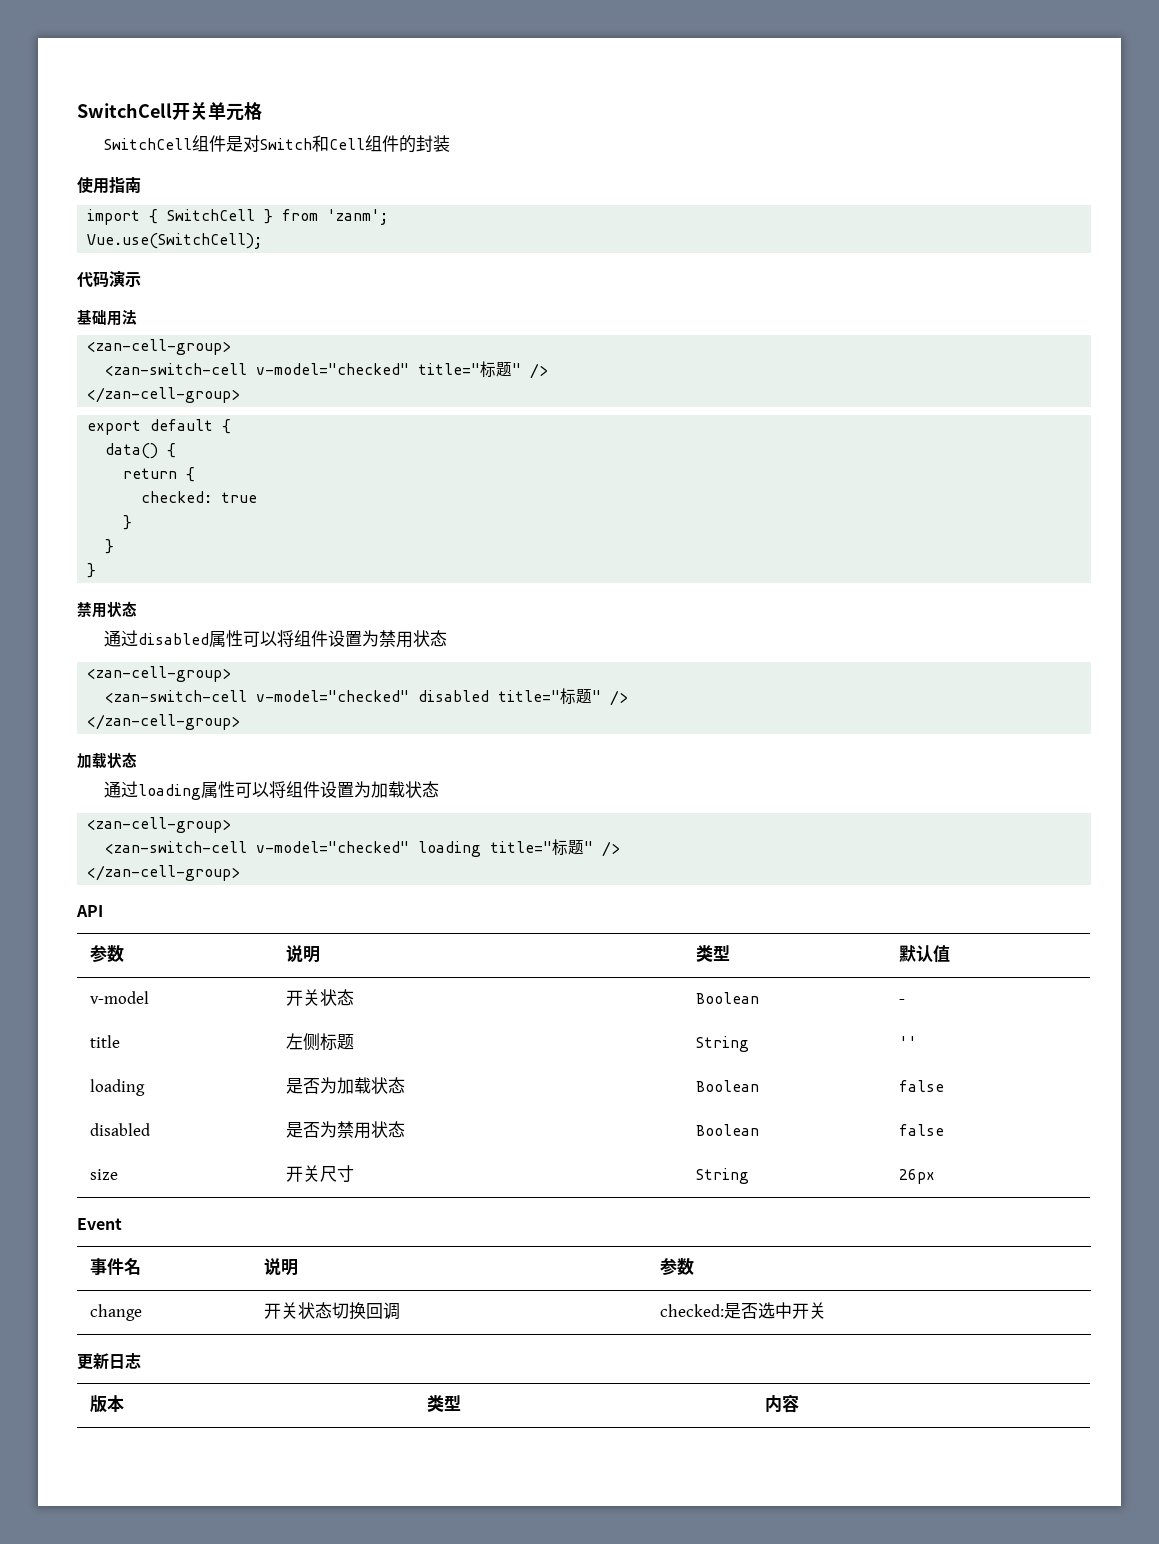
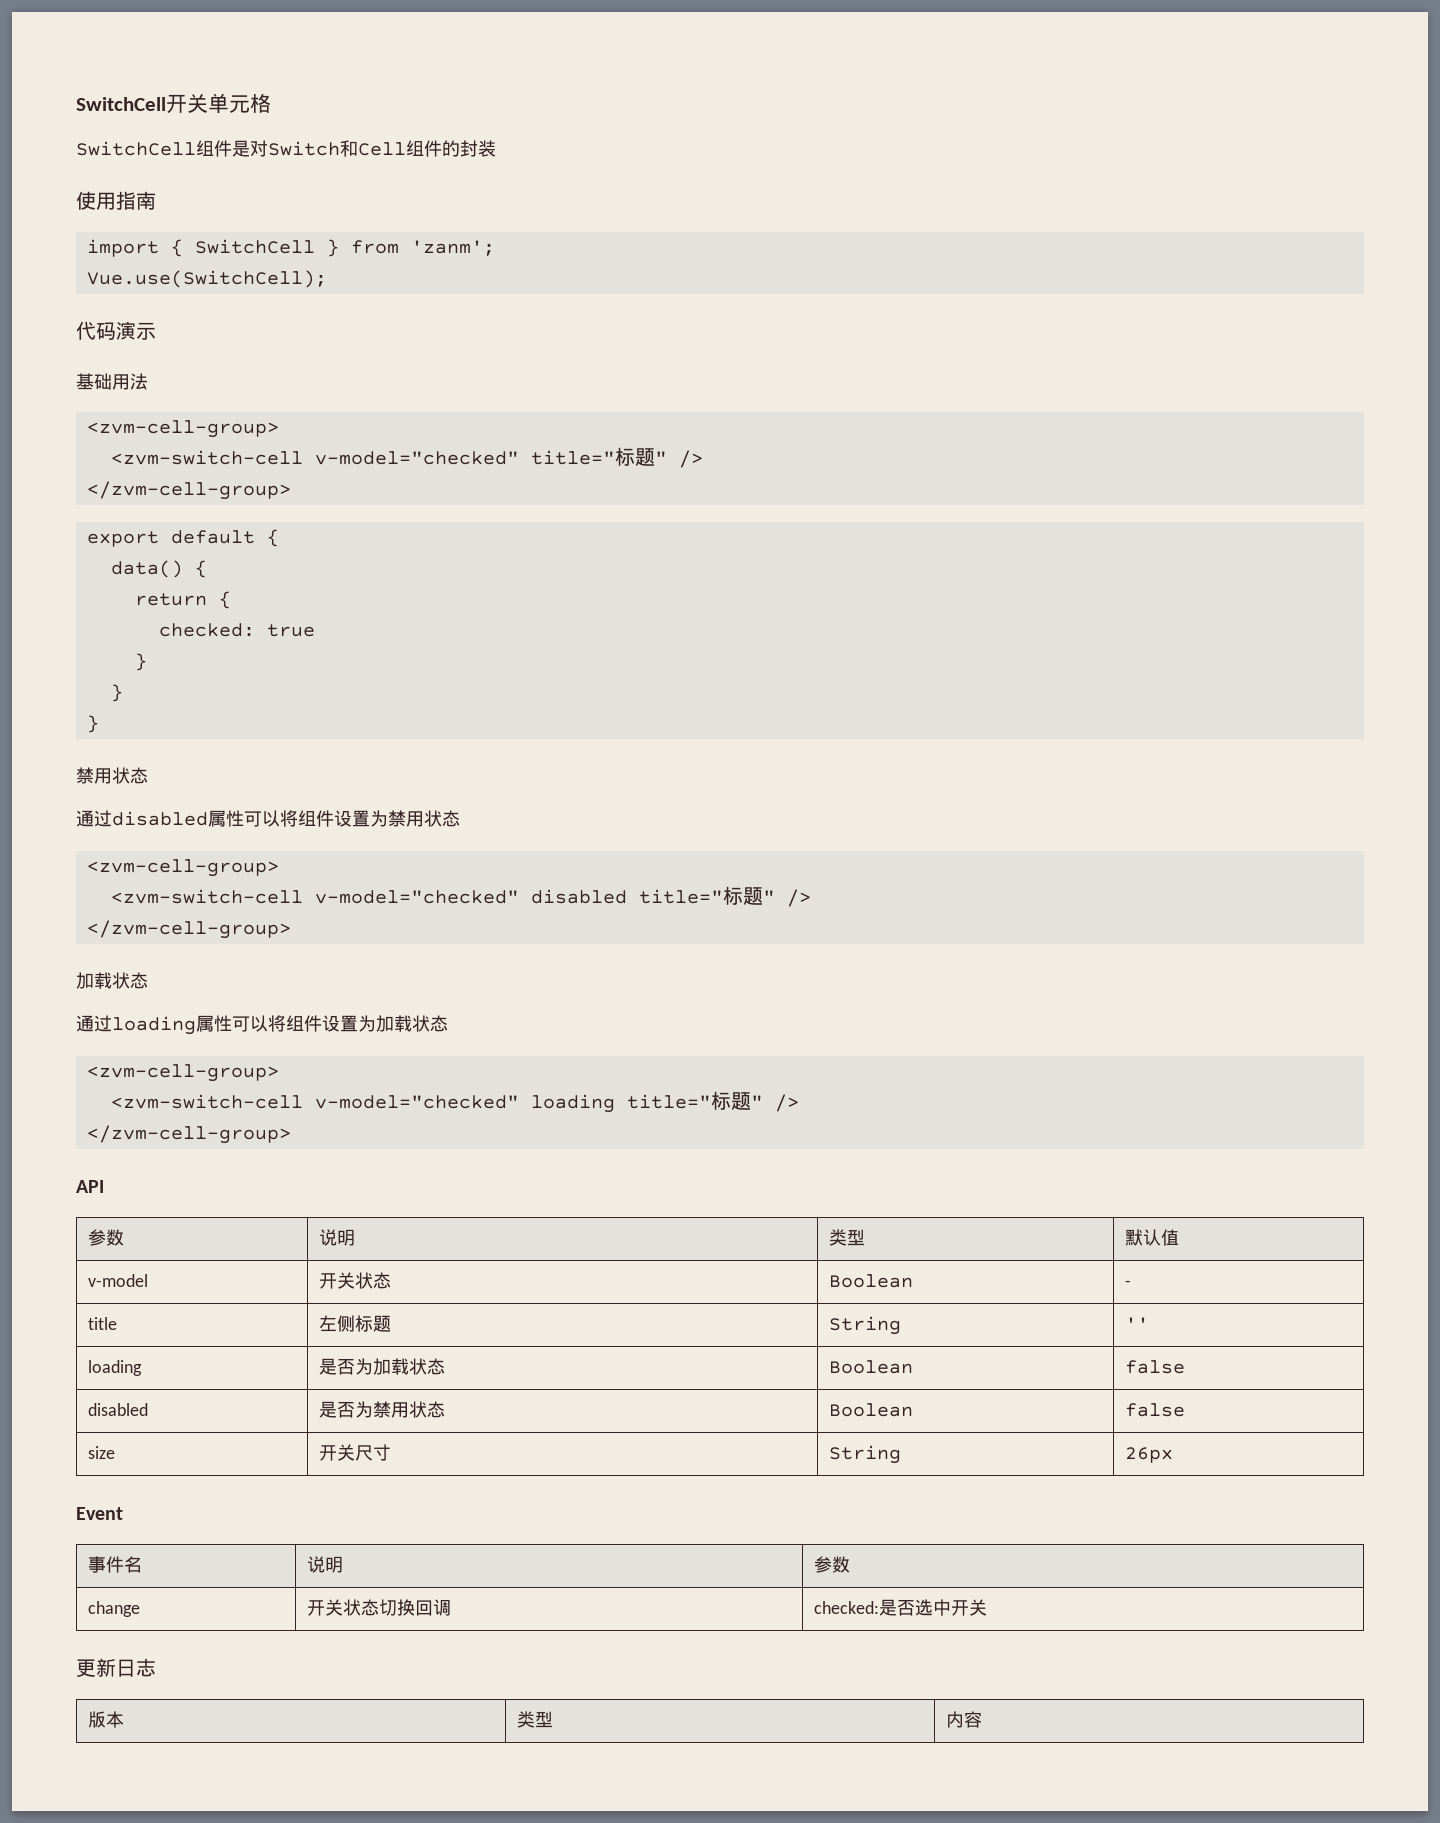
[87,339,232,355] [105,363,248,376] <zan-cell-group> // <zan-switch-cell -> [86,420,279,438] [110,450,303,465] <zvm-cell-group> // <zvm-switch-cell
[87,387,241,403] </zan-cell-group> -> [86,481,291,500] </zvm-cell-group>
[87,666,232,682] [105,690,248,703] <zan-cell-group> // <zan-switch-cell -> [86,859,279,877] [110,889,303,904] <zvm-cell-group> // <zvm-switch-cell
[87,714,241,730] </zan-cell-group> -> [86,920,291,939] </zvm-cell-group>
[87,817,232,833] [105,841,248,854] <zan-cell-group> // <zan-switch-cell -> [86,1064,279,1082] [110,1094,303,1109] <zvm-cell-group> // <zvm-switch-cell
[87,865,241,881] </zan-cell-group> -> [86,1125,291,1144] </zvm-cell-group>

